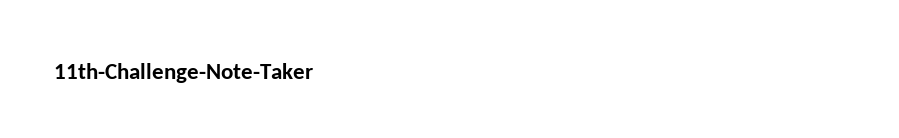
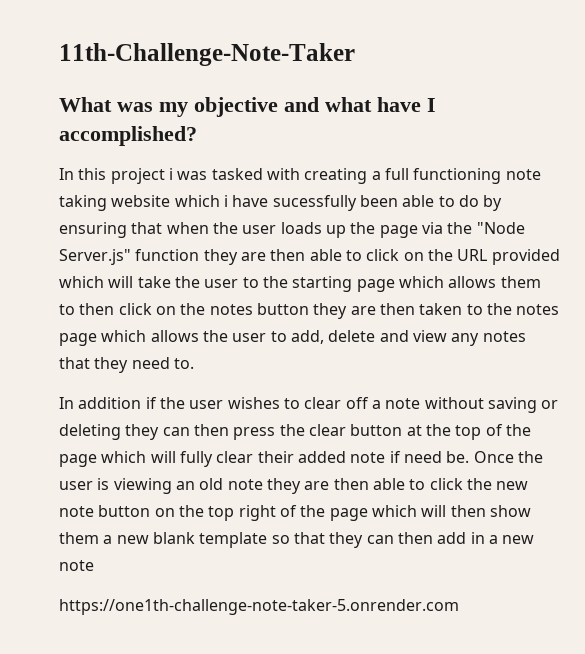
(313, 73) none -> [59,97,436,117] [59,126,197,146] [59,168,541,184] [59,195,503,211] [59,222,525,238] [59,249,560,265] [59,276,541,292] [59,303,560,319] [59,330,526,346] [59,357,194,373] [59,397,559,413] [59,424,531,440] [59,451,543,467] [59,478,529,494] [59,505,531,521] [59,532,535,548] [59,560,94,571] [59,599,459,615] // What was my objective and what have I accomplished? // In this project i was tasked with creating a full functioning note taking website which i have sucessfully been able to do by ensuring that when the user loads up the page via the "Node Server.js" function they are then able to click on the URL provided which will take the user to the starting page which allows them to then click on the notes button they are then taken to the notes page which allows the user to add, delete and view any notes that they need to. // In addition if the user wishes to clear off a note without saving or deleting they can then press the clear button at the top of the page which will fully clear their added note if need be. Once the user is viewing an old note they are then able to click the new note button on the top right of the page which will then show them a new blank template so that they can then add in a new note // https://one1th-challenge-note-taker-5.onrender.com

